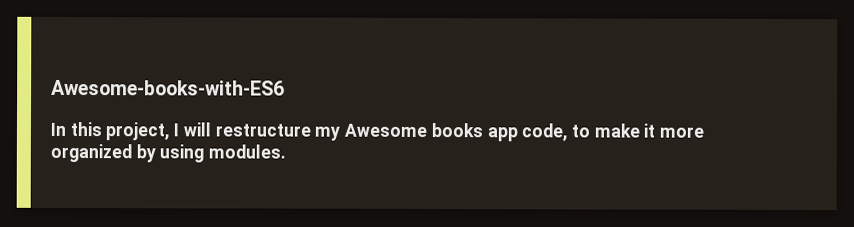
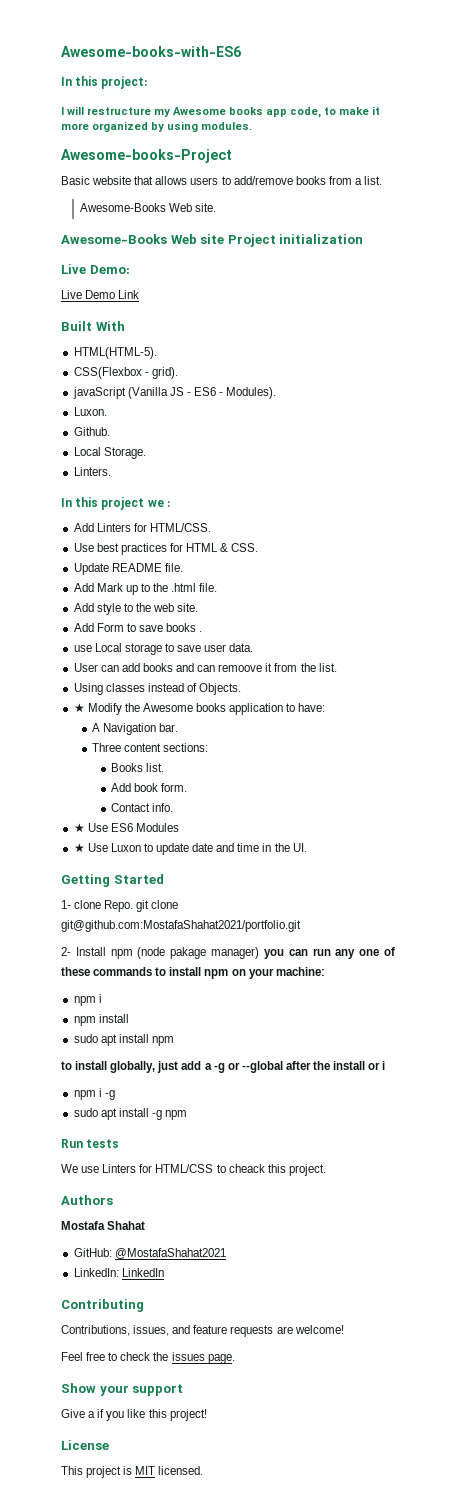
[105,122,170,141] project, -> [101,76,148,89] project: //
(287, 151) none -> [61,149,232,163] [61,176,383,185] [79,203,216,212] [61,234,364,247] [61,264,130,274] [61,290,140,299] [61,321,125,331] [73,347,157,359] [73,367,178,379] [72,387,277,399] [73,407,107,416] [73,427,110,436] [73,447,146,459] [73,467,111,476] [61,497,170,510] [73,523,211,532] [73,543,259,555] [73,563,183,575] [73,583,218,595] [73,603,199,615] [73,623,203,632] [73,643,254,655] [73,663,337,672] [73,683,242,695] [73,703,326,715] [92,723,179,735] [92,743,209,752] [110,763,164,772] [110,783,188,792] [110,803,173,812] [73,823,179,833] [73,843,307,855] [61,874,164,887] [61,900,179,912] [61,920,301,932] [61,947,395,959] [61,967,325,979] [73,994,102,1006] [73,1014,129,1026] [73,1034,174,1046] [61,1061,386,1073] [73,1088,115,1100] [73,1108,188,1120] [61,1139,120,1148] [61,1164,326,1176] [61,1195,113,1205] [61,1221,146,1230] [73,1248,226,1259] [73,1268,164,1277] [61,1299,144,1312] [61,1325,344,1337] [61,1352,235,1364] [61,1383,184,1396] [61,1409,207,1421] [61,1440,109,1450] [61,1466,204,1478] // Awesome-books-Project // Basic website that allows users to add/remove books from a list. // Awesome-Books Web site. // Awesome-Books Web site Project initialization // Live Demo: // Live Demo Link // Built With // HTML(HTML-5). // CSS(Flexbox - grid). // javaScript (Vanilla JS - ES6 - Modules). // Luxon. // Github. // Local Storage. // Linters. // In this project we : // Add Linters for HTML/CSS. // Use best practices for HTML & CSS. // Update README file. // Add Mark up to the .html file. // Add style to the web site. // Add Form to save books . // use Local storage to save user data. // User can add books and can remoove it from the list. // Using classes instead of Objects. // ★ Modify the Awesome books application to have: // A Navigation bar. // Three content sections: // Books list. // Add book form. // Contact info. // ★ Use ES6 Modules // ★ Use Luxon to update date and time in the UI. // Getting Started // 1- clone Repo. git clone git@github.com:MostafaShahat2021/portfolio.git // 2- Install npm (node pakage manager) you can run any one of these commands to install npm on your machine: // npm i // npm install // sudo apt install npm // to install globally, just add a -g or --global after the install or i // npm i -g // sudo apt install -g npm // Run tests // We use Linters for HTML/CSS to cheack this project. // Authors // Mostafa Shahat // GitHub: @MostafaShahat2021 // LinkedIn: LinkedIn // Contributing // Contributions, issues, and feature requests are welcome! // Feel free to check the issues page. // Show your support // Give a if you like this project! // License // This project is MIT licensed.

